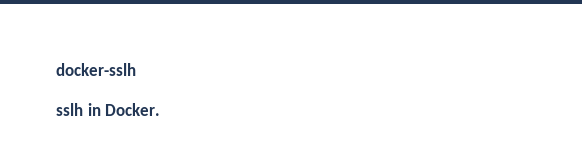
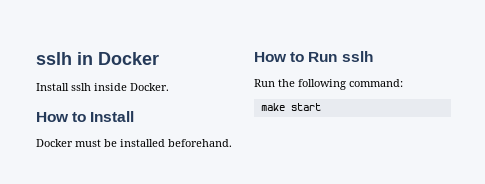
[56,63,136,76] docker-sslh // -> (36, 58) none
[105,103,161,116] Docker. -> [98,52,159,65] [36,83,169,91] [36,111,135,122] [36,139,232,147] [254,51,373,62] [254,79,403,90] [260,103,321,111] Docker // Install sslh inside Docker. // How to Install // Docker must be installed beforehand. // How to Run sslh // Run the following command: // make start

